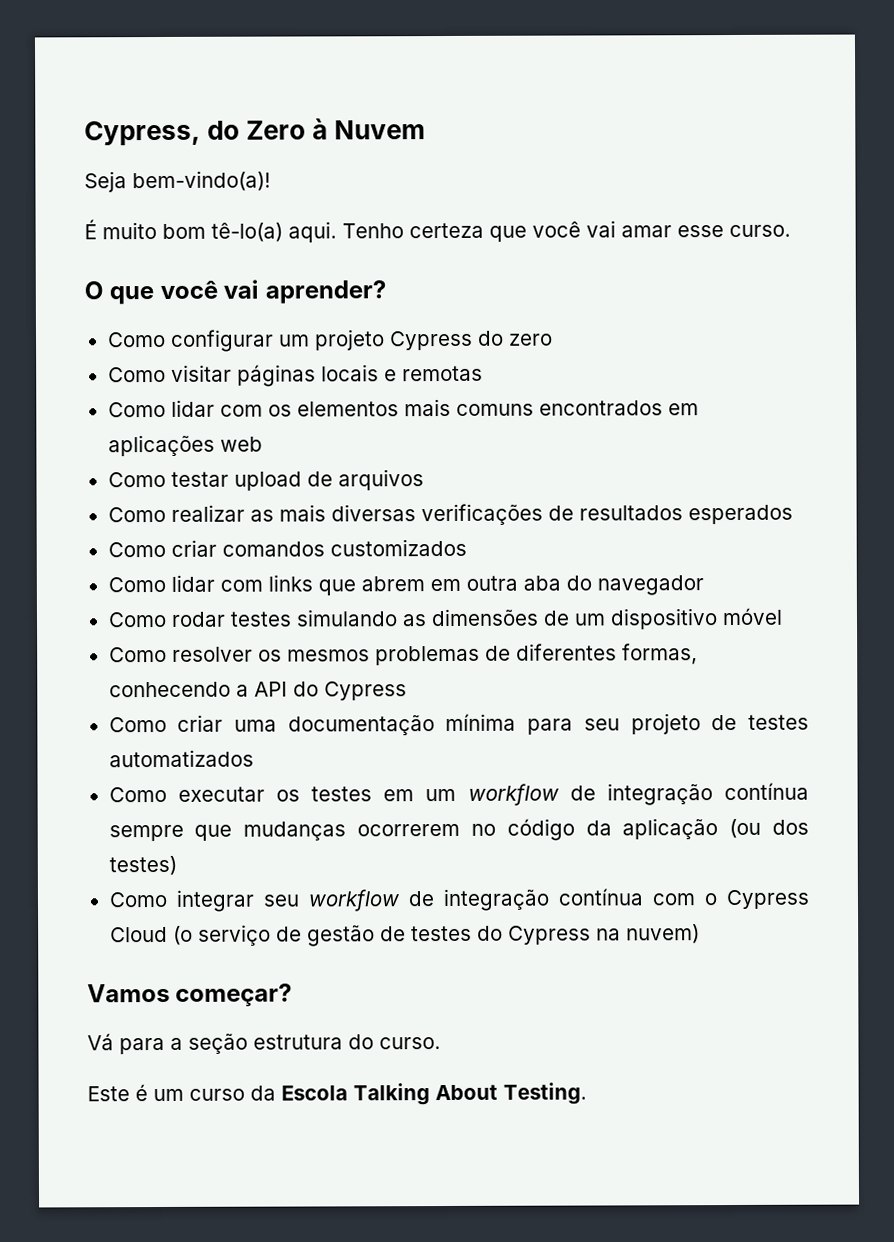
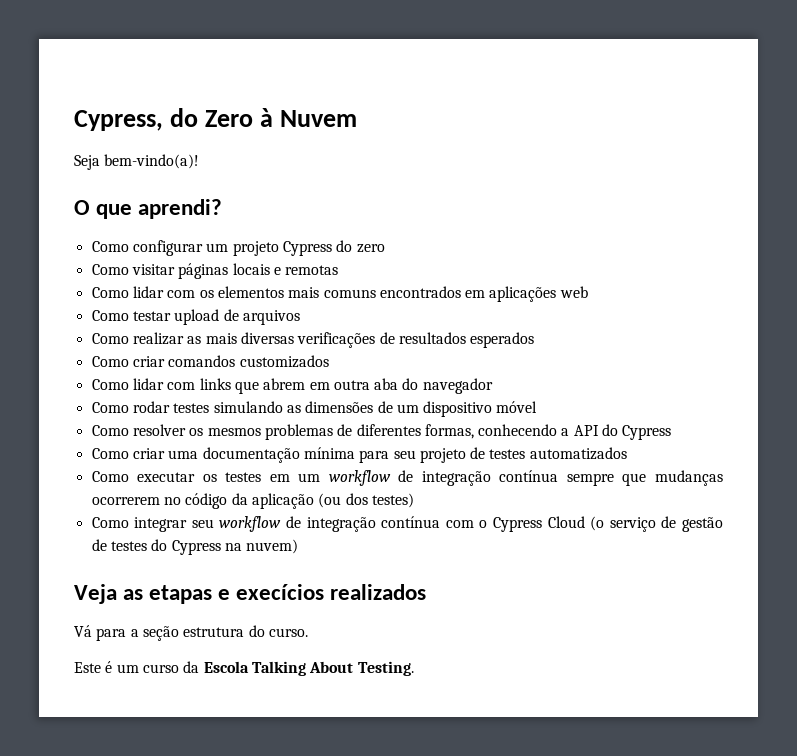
[84,219,791,243] // É muito bom tê-lo(a) aqui. Tenho certeza que você vai amar esse curso. -> (200, 161) none
[159,279,386,304] você vai aprender? -> [138,199,223,219] aprendi?
[87,983,293,1007] Vamos começar? -> [74,584,427,604] Veja as etapas e execícios realizados

